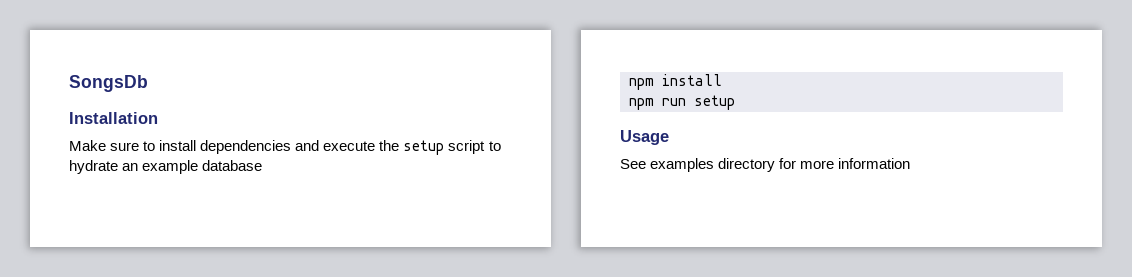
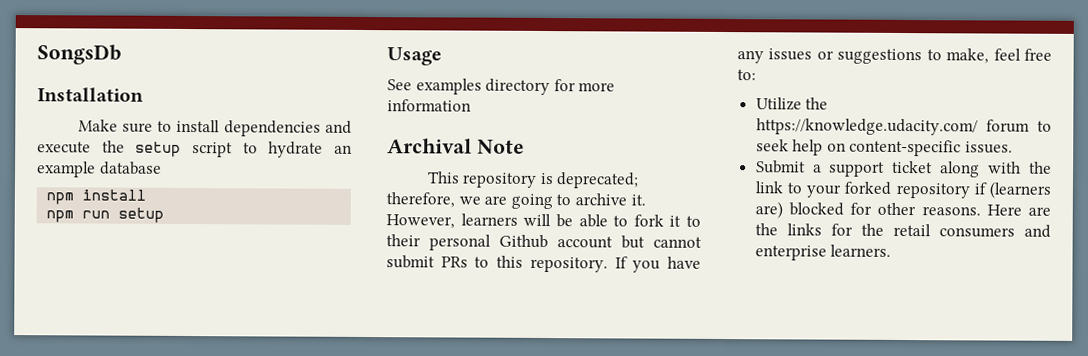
(911, 163) none -> [387,138,525,154] [426,171,640,189] [386,192,646,210] [386,213,701,229] [386,234,702,251] [386,255,701,273] [737,48,1052,65] [737,69,756,81] [755,97,829,111] [755,118,1052,136] [755,139,1014,157] [755,160,1052,178] [754,181,1051,199] [754,201,1051,219] [754,223,1051,238] [754,244,892,261] // Archival Note // This repository is deprecated; therefore, we are going to archive it. However, learners will be able to fork it to their personal Github account but cannot submit PRs to this repository. If you have any issues or suggestions to make, feel free to: // Utilize the https://knowledge.udacity.com/ forum to seek help on content-specific issues. // Submit a support ticket along with the link to your forked repository if (learners are) blocked for other reasons. Here are the links for the retail consumers and enterprise learners.

